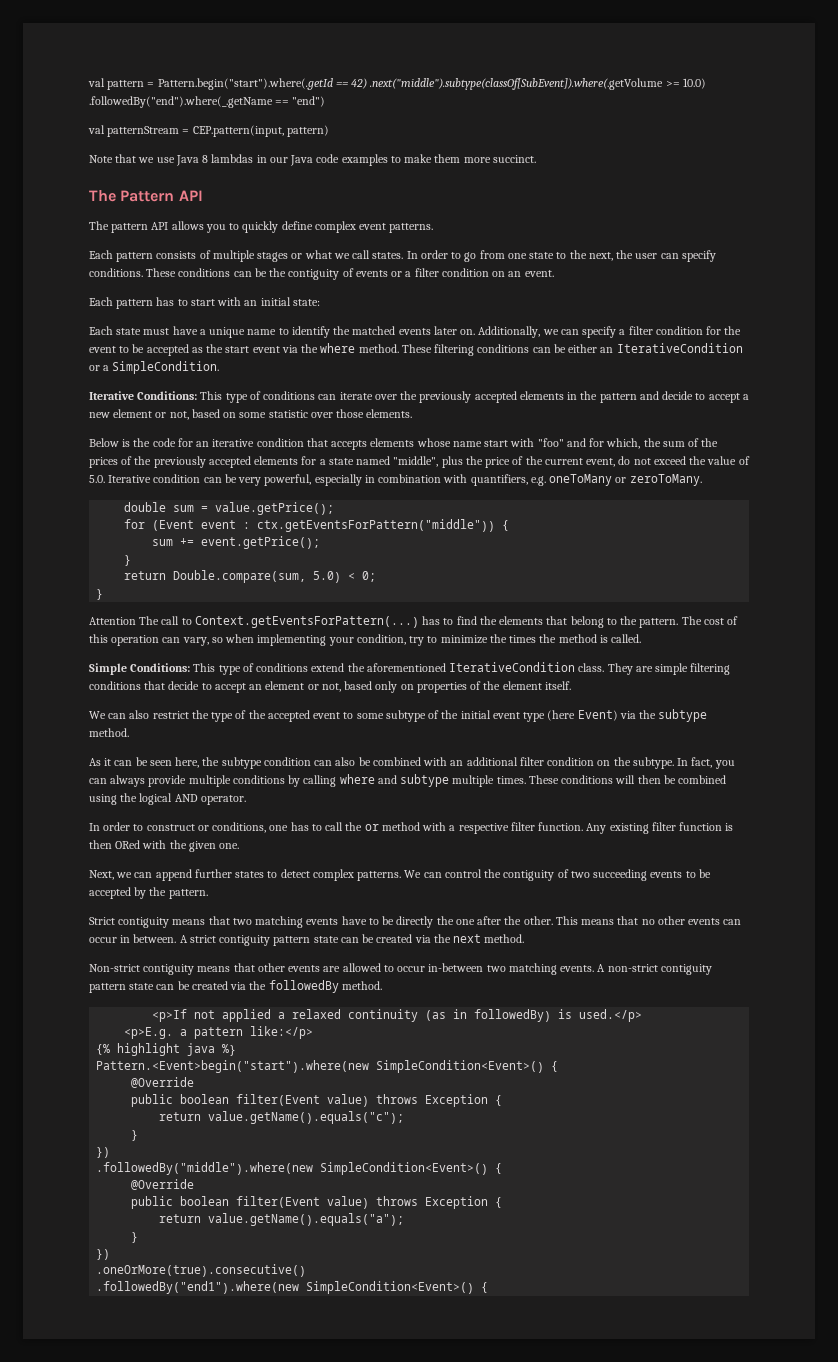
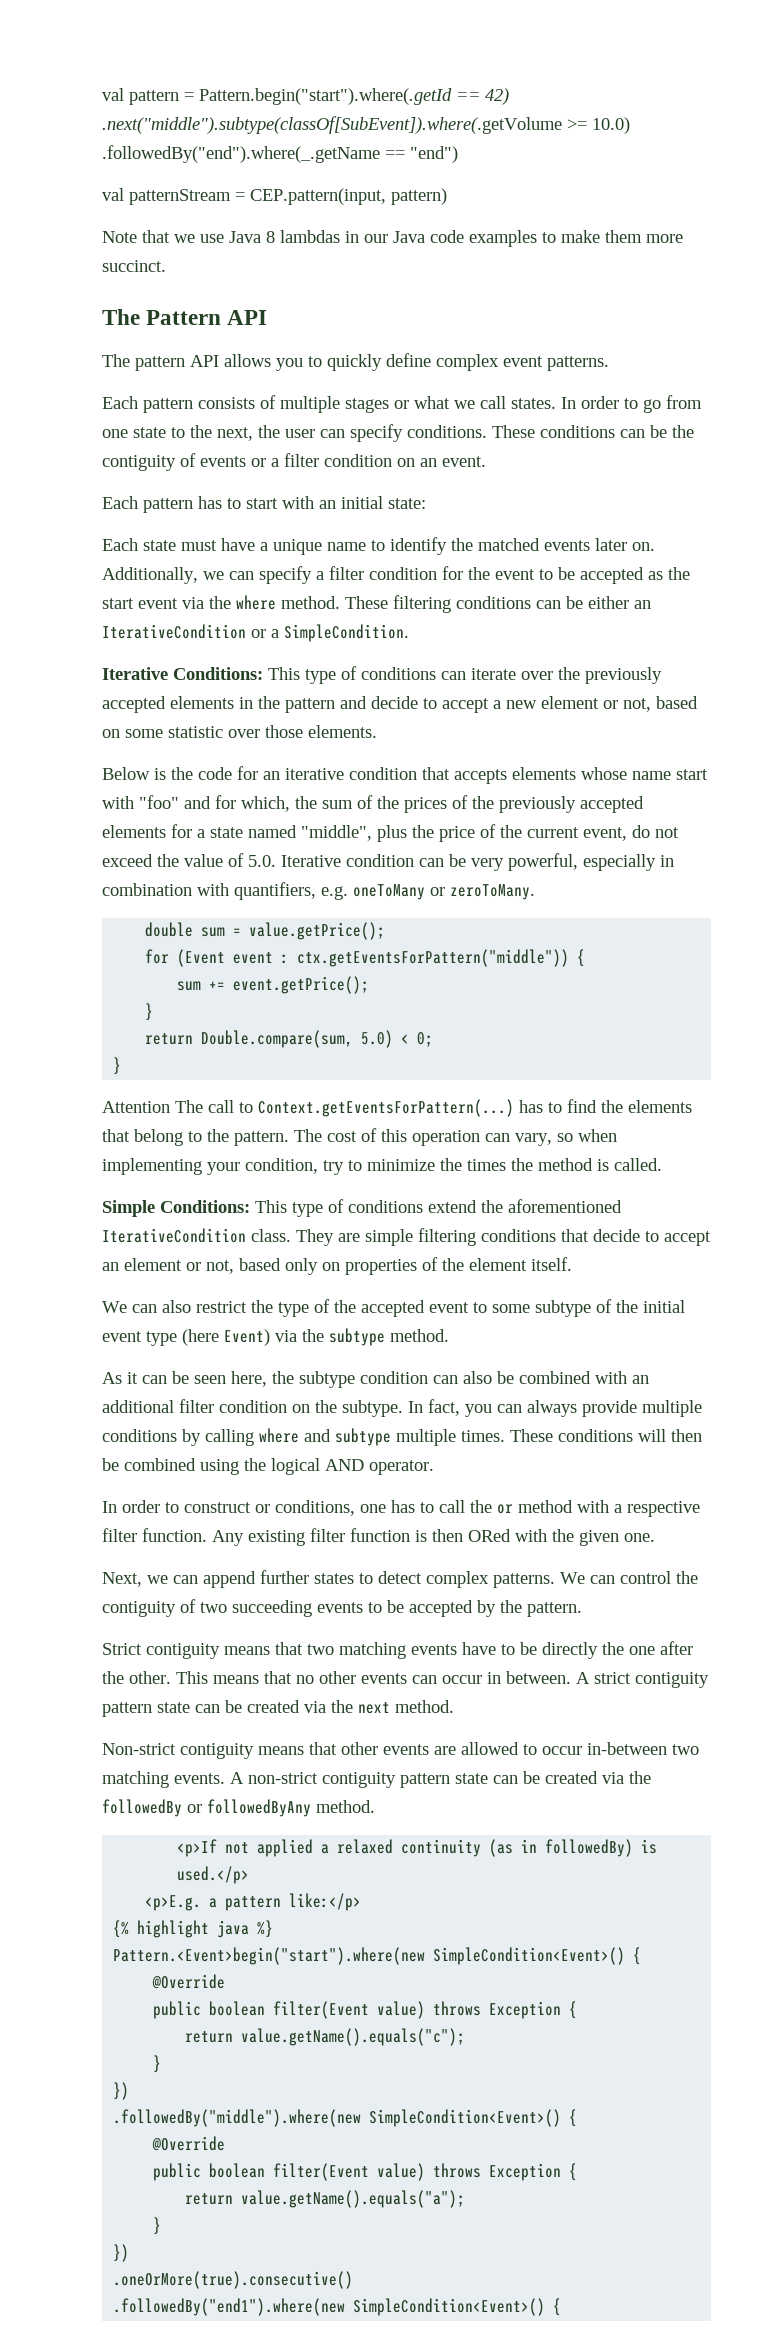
(339, 986) none -> [187,1799,311,1817] or followedByAny

